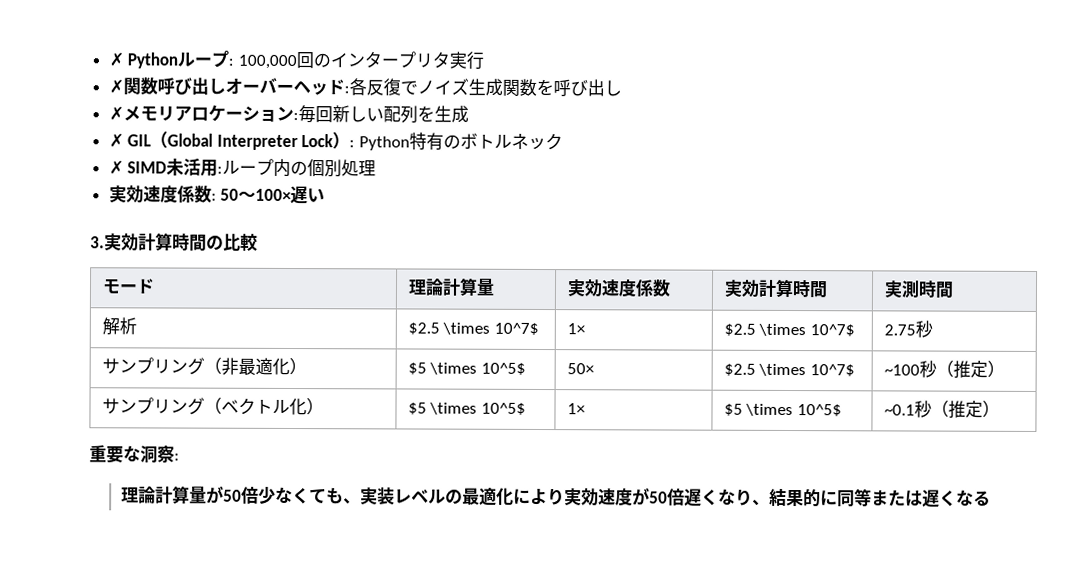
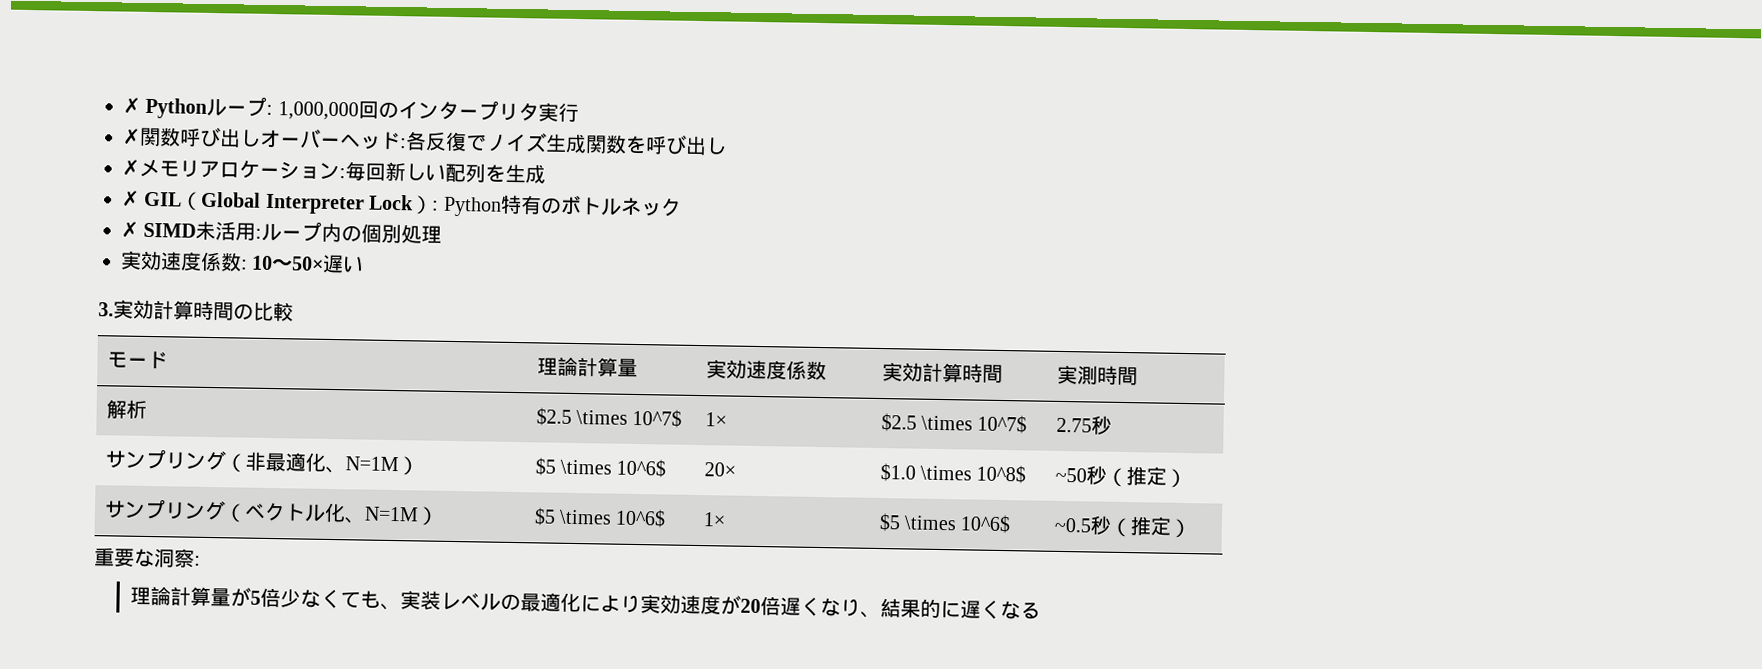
[237,54,297,70] 100,000 -> [277,101,359,121] 1,000,000
[220,188,293,202] 50〜100× -> [251,255,325,271] 10〜50×
[288,357,307,376] [407,362,526,375] [566,363,594,375] [723,363,855,377] [883,364,920,376] ） | $5 \times 10^5$ | 50× | $2.5 \times 10^7$ | ~100 -> [324,456,419,476] [534,457,667,478] [703,462,736,477] [879,462,1027,484] [1054,467,1087,483] 、N=1M） | $5 \times 10^6$ | 20× | $1.0 \times 10^8$ | ~50
[305,398,324,416] [407,402,526,415] ） | $5 \times 10^5$ -> [343,506,439,526] [533,507,667,528] 、N=1M） | $5 \times 10^6$
[796,404,842,417] [883,404,915,416] 10^5$ | ~0.1 -> [960,514,1012,534] [1053,517,1092,533] 10^6$ | ~0.5
[222,489,242,502] 50 -> [250,590,262,605] 5
[648,491,668,504] 50 -> [740,598,762,614] 20
[836,488,923,508] 同等または -> (962, 610) none

